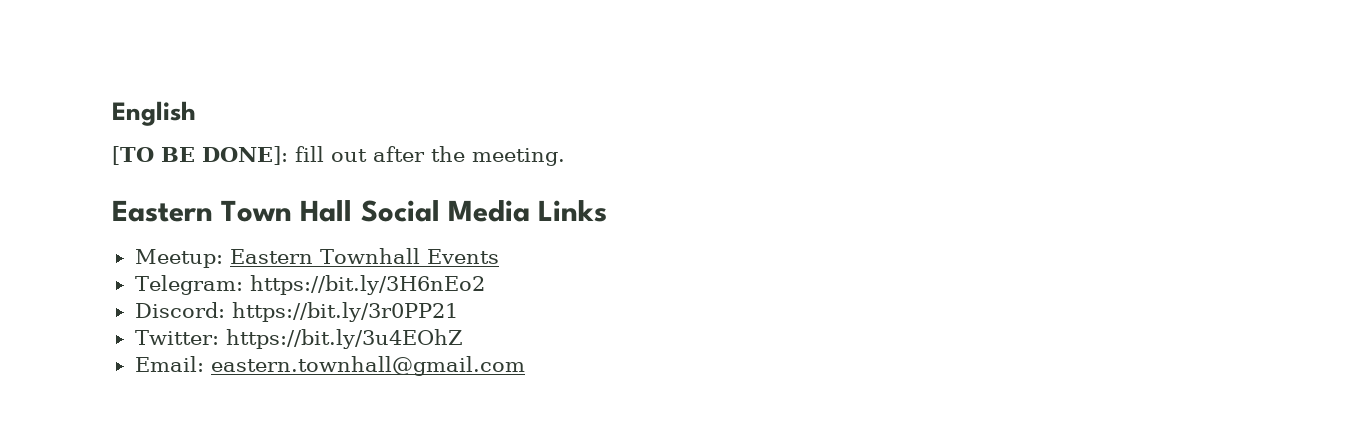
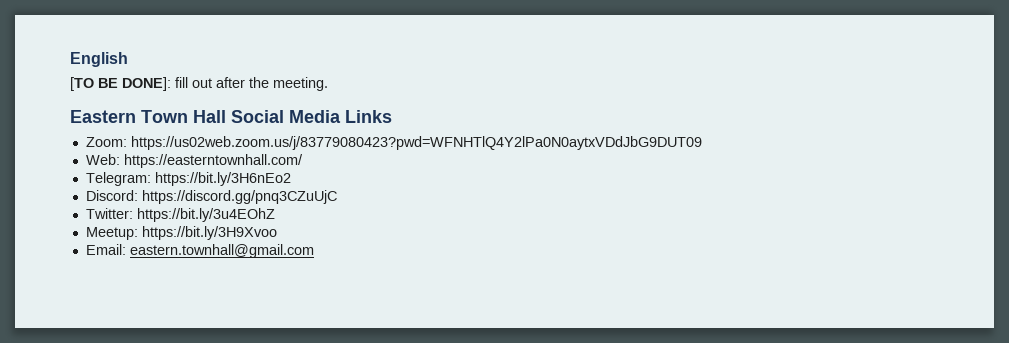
[134,248,499,268] Meetup: Eastern Townhall Events -> [85,136,702,150] [85,154,303,168] Zoom: https://us02web.zoom.us/j/83779080423?pwd=WFNHTlQ4Y2lPa0N0aytxVDdJbG9DUT09 // Web: https://easterntownhall.com/
[231,302,458,322] https://bit.ly/3r0PP21 -> [141,190,337,204] https://discord.gg/pnq3CZuUjC
(463, 339) none -> [85,226,277,240] // Meetup: https://bit.ly/3H9Xvoo

